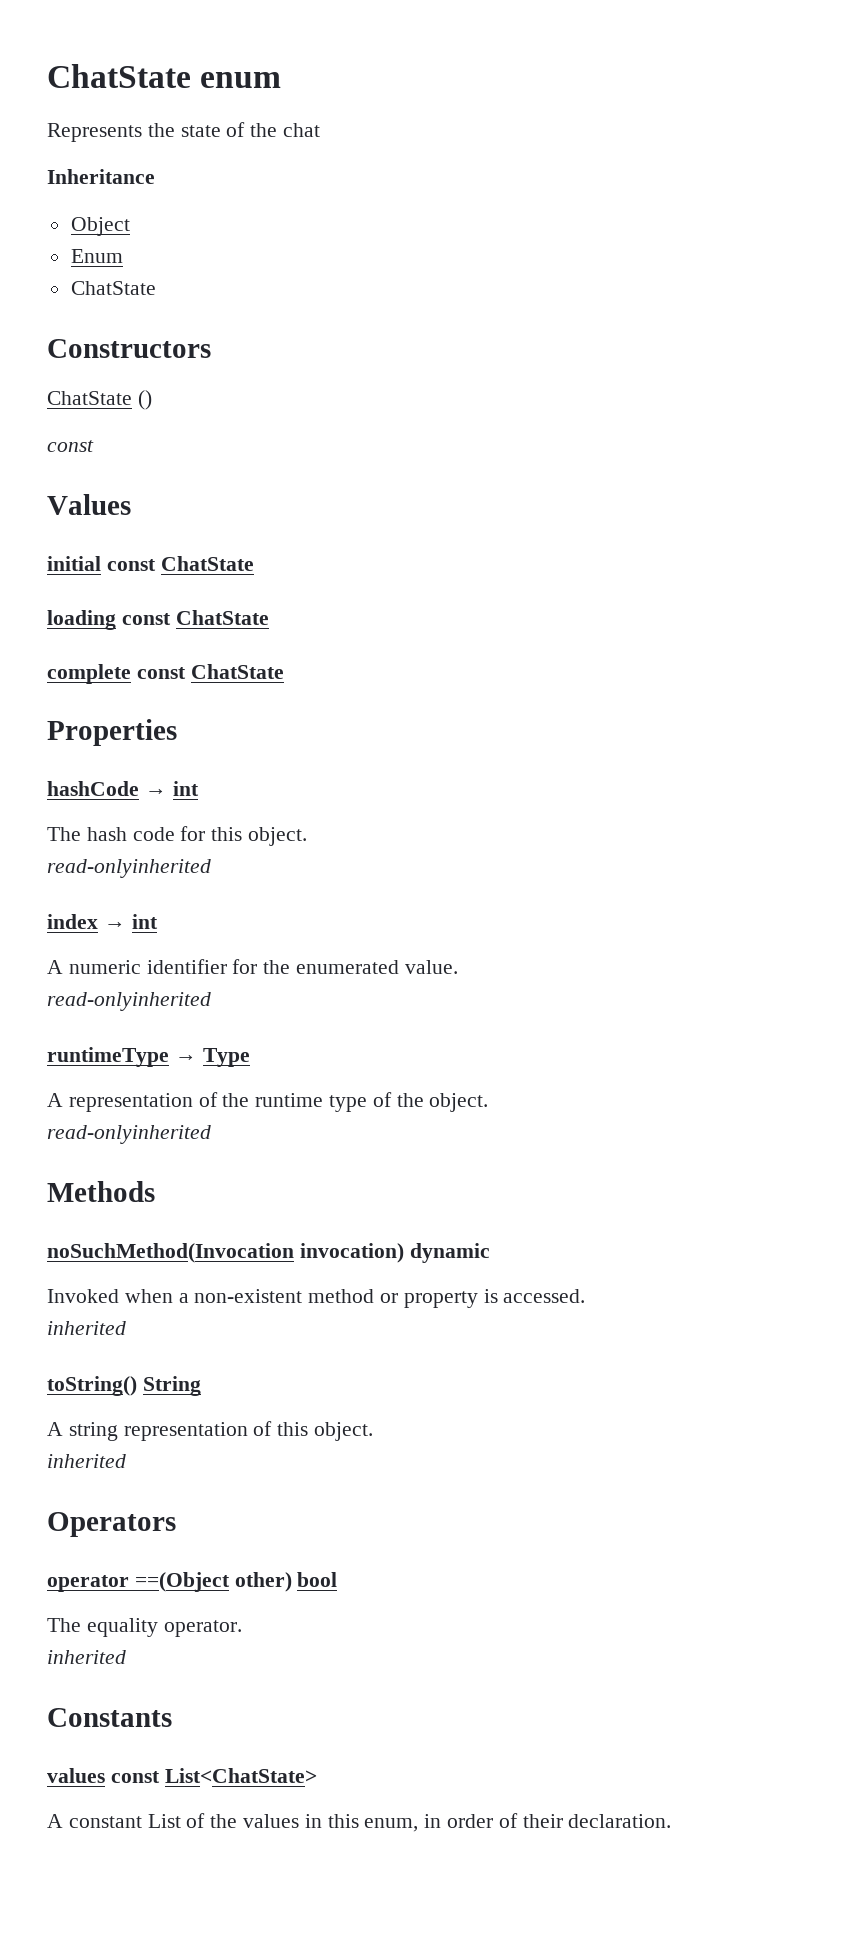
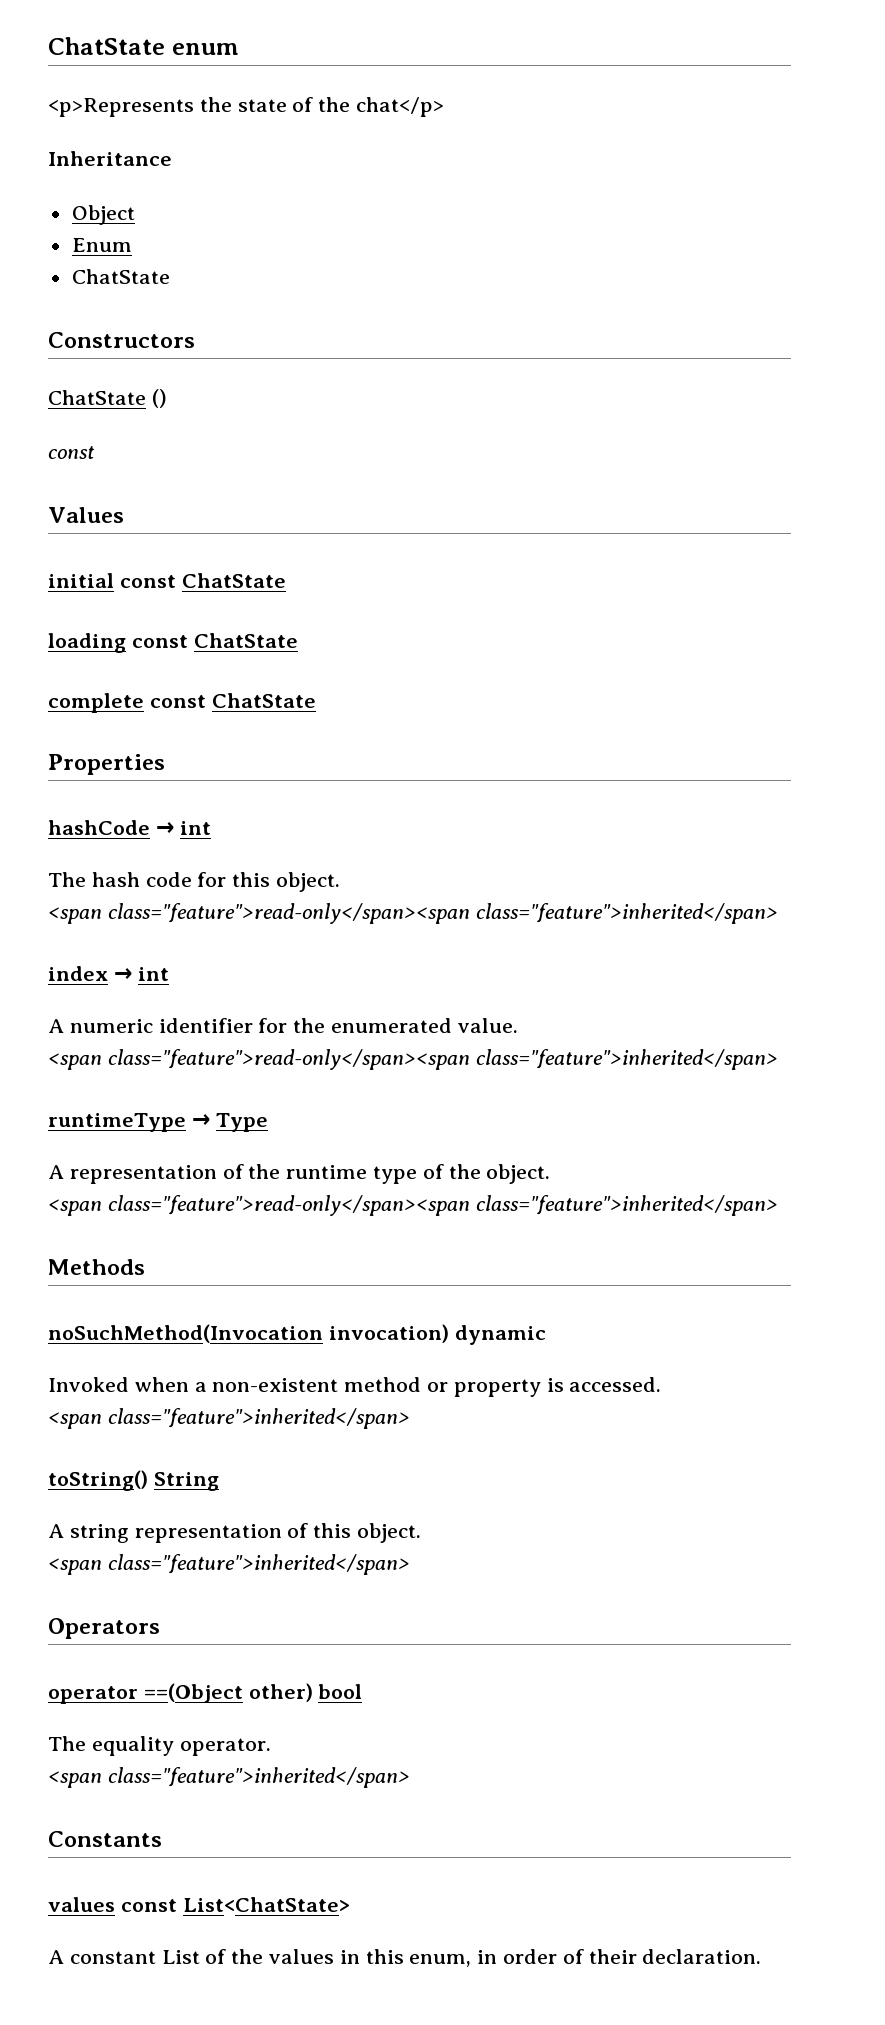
[47,123,142,142] Represents -> [48,98,194,117] <p>Represents
[283,123,321,137] chat -> [356,97,445,117] chat</p>
[47,859,211,878] read-onlyinherited -> [48,903,778,924] <span class="feature">read-only</span><span class="feature">inherited</span>
[47,992,211,1011] read-onlyinherited -> [48,1049,778,1070] <span class="feature">read-only</span><span class="feature">inherited</span>
[47,1125,211,1144] read-onlyinherited -> [48,1195,778,1216] <span class="feature">read-only</span><span class="feature">inherited</span>
[47,1321,126,1335] inherited -> [48,1408,410,1429] <span class="feature">inherited</span>
[47,1454,126,1468] inherited -> [48,1554,410,1575] <span class="feature">inherited</span>
[47,1650,126,1664] inherited -> [48,1767,410,1788] <span class="feature">inherited</span>

